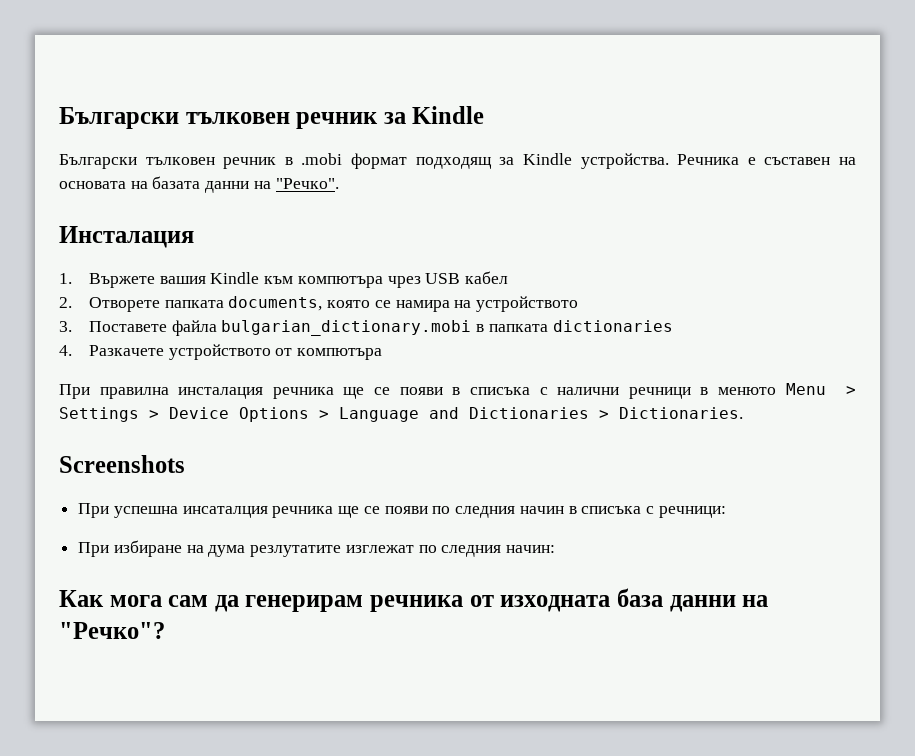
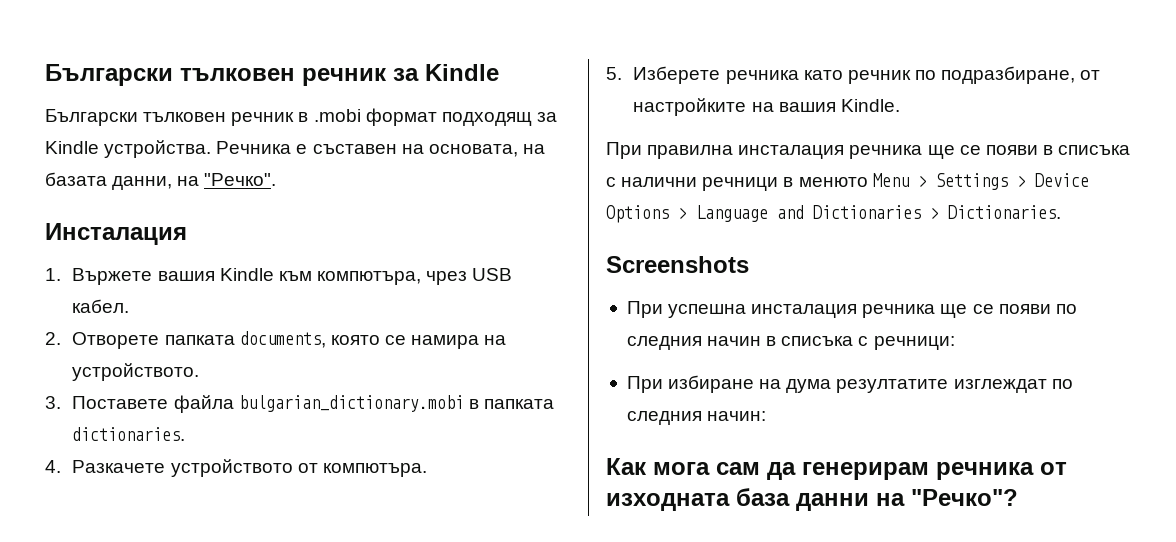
[59,181,126,189] основата -> [428,144,518,157] основата,
[205,181,250,193] данни -> [112,176,173,190] данни,
[297,276,383,288] компютъра -> [316,271,421,285] компютъра,
[465,271,509,284] кабел -> [72,299,130,313] кабел.
[476,296,579,312] устройството -> [72,363,200,381] устройството.
[552,320,673,332] dictionaries -> [72,427,186,441] dictionaries.
[297,348,383,360] компютъра -> [322,463,427,477] [606,66,1101,84] [633,98,900,116] компютъра. // 5. Изберете речника като речник по подразбиране, от настройките на вашия Kindle.
[182,506,268,518] инсаталция -> [751,304,858,318] инсталация
[250,545,414,557] резлутатите изглежат -> [836,379,1047,393] резултатите изглеждат

